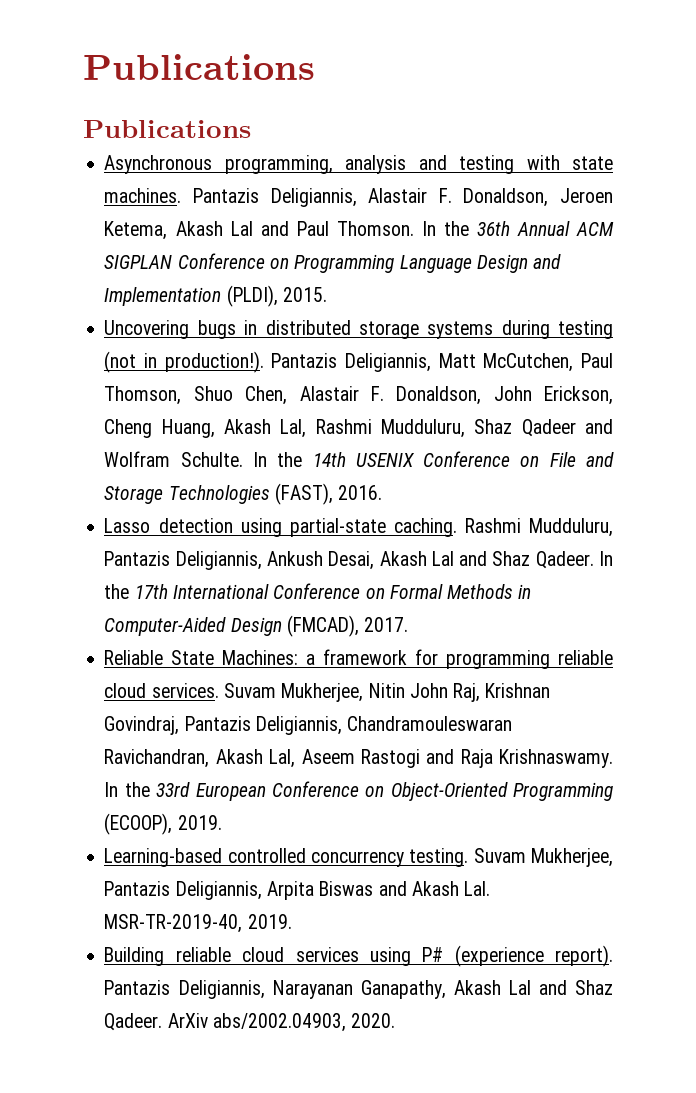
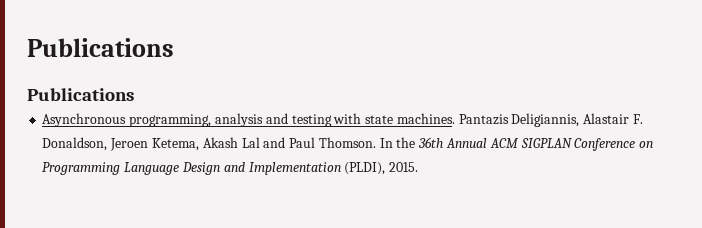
[104,320,613,339] [104,351,613,373] [104,386,613,405] [104,419,614,438] [104,451,615,467] [104,483,383,505] [104,518,613,537] [104,551,614,570] [104,583,532,599] [104,615,409,637] [104,649,614,669] [104,683,551,702] [104,716,513,735] [104,749,613,768] [104,781,613,801] [104,813,222,835] [104,848,613,867] [104,881,491,900] [104,914,292,933] [104,945,613,967] [104,980,613,999] [104,1013,396,1032] // Uncovering bugs in distributed storage systems during testing (not in production!). Pantazis Deligiannis, Matt McCutchen, Paul Thomson, Shuo Chen, Alastair F. Donaldson, John Erickson, Cheng Huang, Akash Lal, Rashmi Mudduluru, Shaz Qadeer and Wolfram Schulte. In the 14th USENIX Conference on File and Storage Technologies (FAST), 2016. // Lasso detection using partial-state caching. Rashmi Mudduluru, Pantazis Deligiannis, Ankush Desai, Akash Lal and Shaz Qadeer. In the 17th International Conference on Formal Methods in Computer-Aided Design (FMCAD), 2017. // Reliable State Machines: a framework for programming reliable cloud services. Suvam Mukherjee, Nitin John Raj, Krishnan Govindraj, Pantazis Deligiannis, Chandramouleswaran Ravichandran, Akash Lal, Aseem Rastogi and Raja Krishnaswamy. In the 33rd European Conference on Object-Oriented Programming (ECOOP), 2019. // Learning-based controlled concurrency testing. Suvam Mukherjee, Pantazis Deligiannis, Arpita Biswas and Akash Lal. MSR-TR-2019-40, 2019. // Building reliable cloud services using P# (experience report). Pantazis Deligiannis, Narayanan Ganapathy, Akash Lal and Shaz Qadeer. ArXiv abs/2002.04903, 2020. -> (419, 167) none

